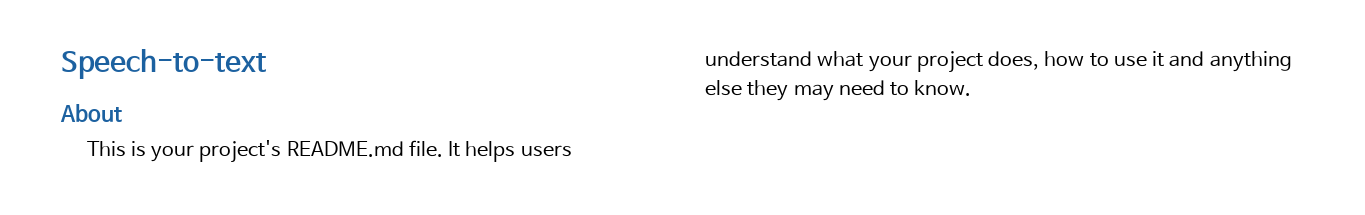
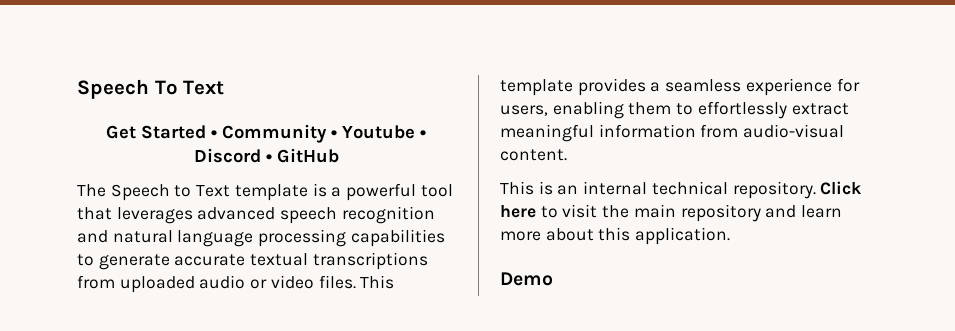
[61,49,266,79] [60,104,122,122] [86,140,572,163] [705,51,1292,73] [705,80,972,101] Speech-to-text // About // This is your project's README.md file. It helps users understand what your project does, how to use it and anything else they may need to know. -> [77,79,225,99] [106,124,426,143] [193,148,339,163] [77,183,453,201] [77,206,435,224] [77,229,445,247] [77,252,428,270] [77,275,395,293] [500,78,860,96] [500,101,849,119] [500,124,845,142] [500,149,567,161] [500,181,863,199] [500,204,843,222] [500,227,731,245] [500,272,553,286] Speech To Text // Get Started • Community • Youtube • Discord • GitHub // The Speech to Text template is a powerful tool that leverages advanced speech recognition and natural language processing capabilities to generate accurate textual transcriptions from uploaded audio or video files. This template provides a seamless experience for users, enabling them to effortlessly extract meaningful information from audio-visual content. // This is an internal technical repository. Click here to visit the main repository and learn more about this application. // Demo

